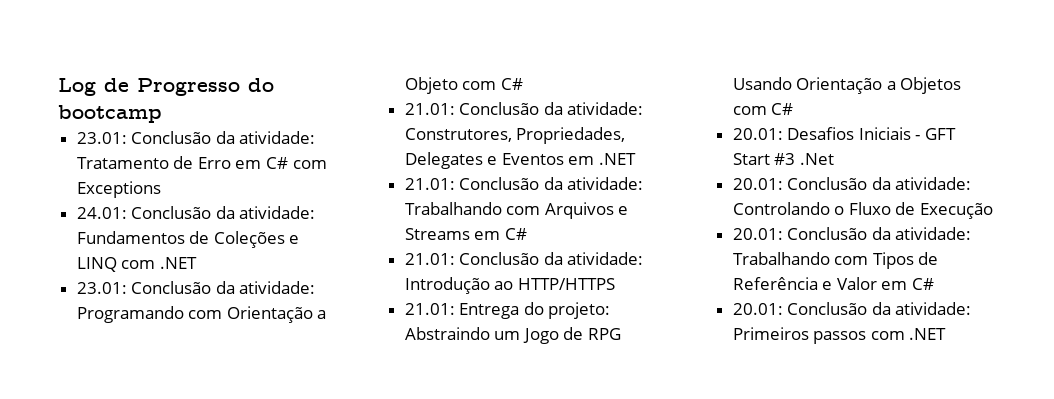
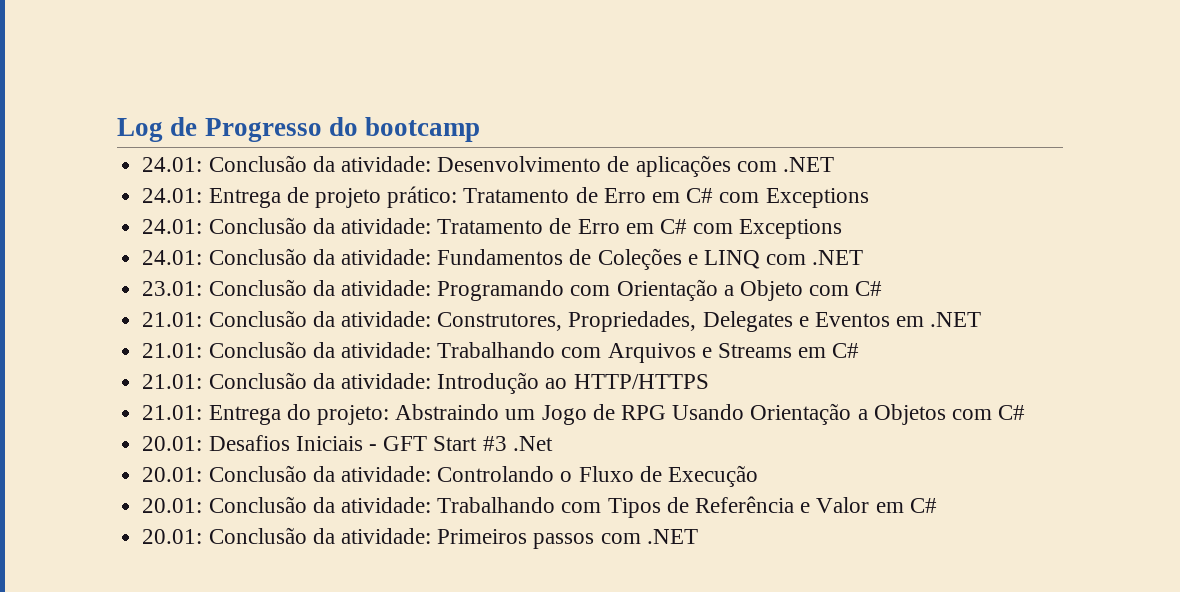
[76,132,127,144] 23.01: -> [142,155,834,177] [142,186,869,208] [142,219,203,234] 24.01: Conclusão da atividade: Desenvolvimento de aplicações com .NET // 24.01: Entrega de projeto prático: Tratamento de Erro em C# com Exceptions // 24.01:

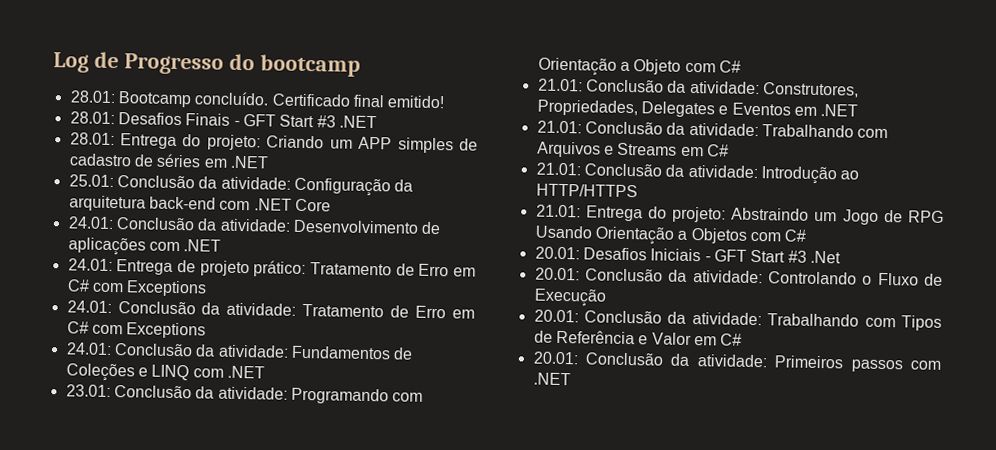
(481, 129) none -> [69,90,445,109] [69,111,377,129] [69,132,479,154] [68,153,269,169] [68,174,414,197] [68,195,331,212] // 28.01: Bootcamp concluído. Certificado final emitido! // 28.01: Desafios Finais - GFT Start #3 .NET // 28.01: Entrega do projeto: Criando um APP simples de cadastro de séries em .NET // 25.01: Conclusão da atividade: Configuração da arquitetura back-end com .NET Core

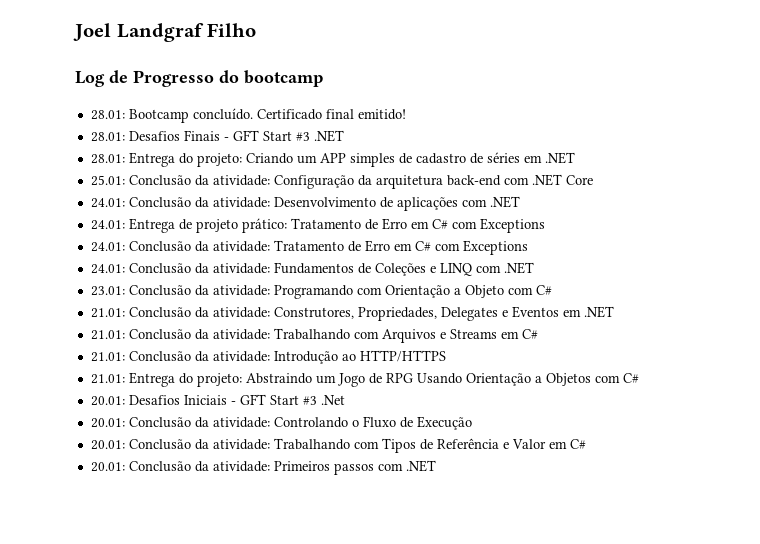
(53, 62) none -> [73,23,257,42] Joel Landgraf Filho //

